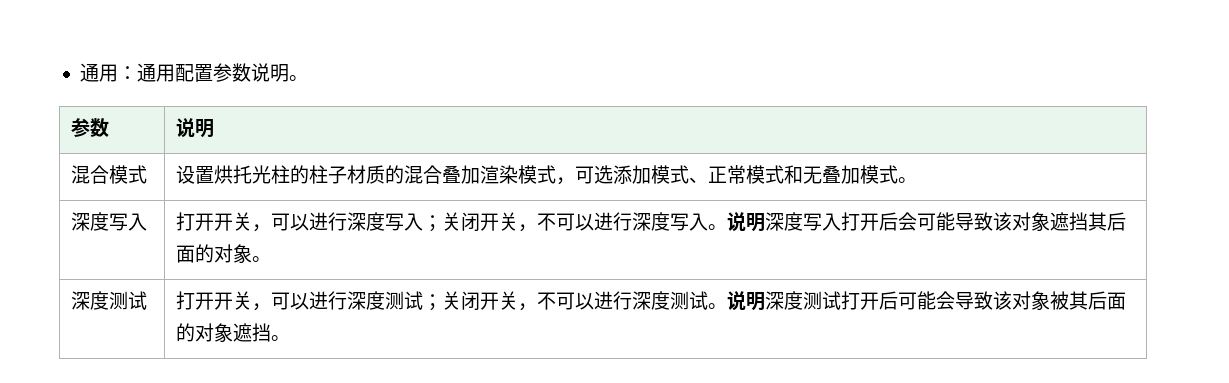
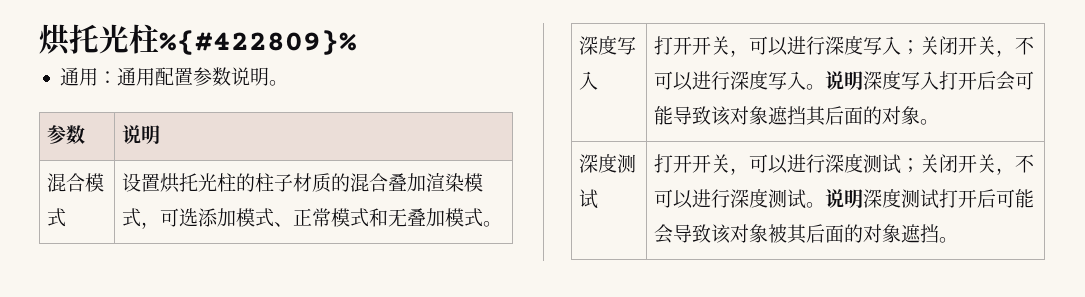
(79, 72) none -> [38,24,357,56] 烘托光柱%{#422809}% //

